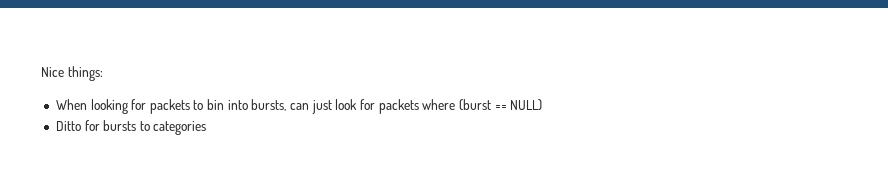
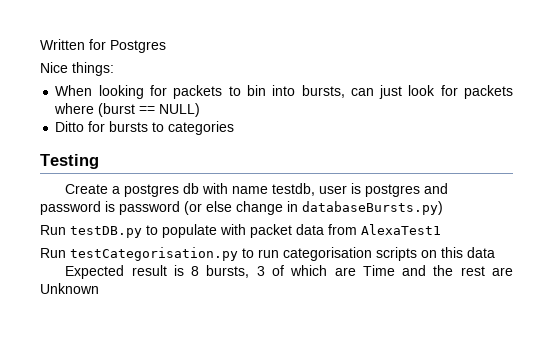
(41, 72) none -> [40,39,166,53] Written for Postgres //
(207, 128) none -> [40,154,99,169] [65,183,449,197] [40,201,443,215] [40,224,441,238] [40,247,495,261] [65,265,513,279] [40,283,99,294] // Testing // Create a postgres db with name testdb, user is postgres and password is password (or else change in databaseBursts.py) // Run testDB.py to populate with packet data from AlexaTest1 // Run testCategorisation.py to run categorisation scripts on this data // Expected result is 8 bursts, 3 of which are Time and the rest are Unknown

